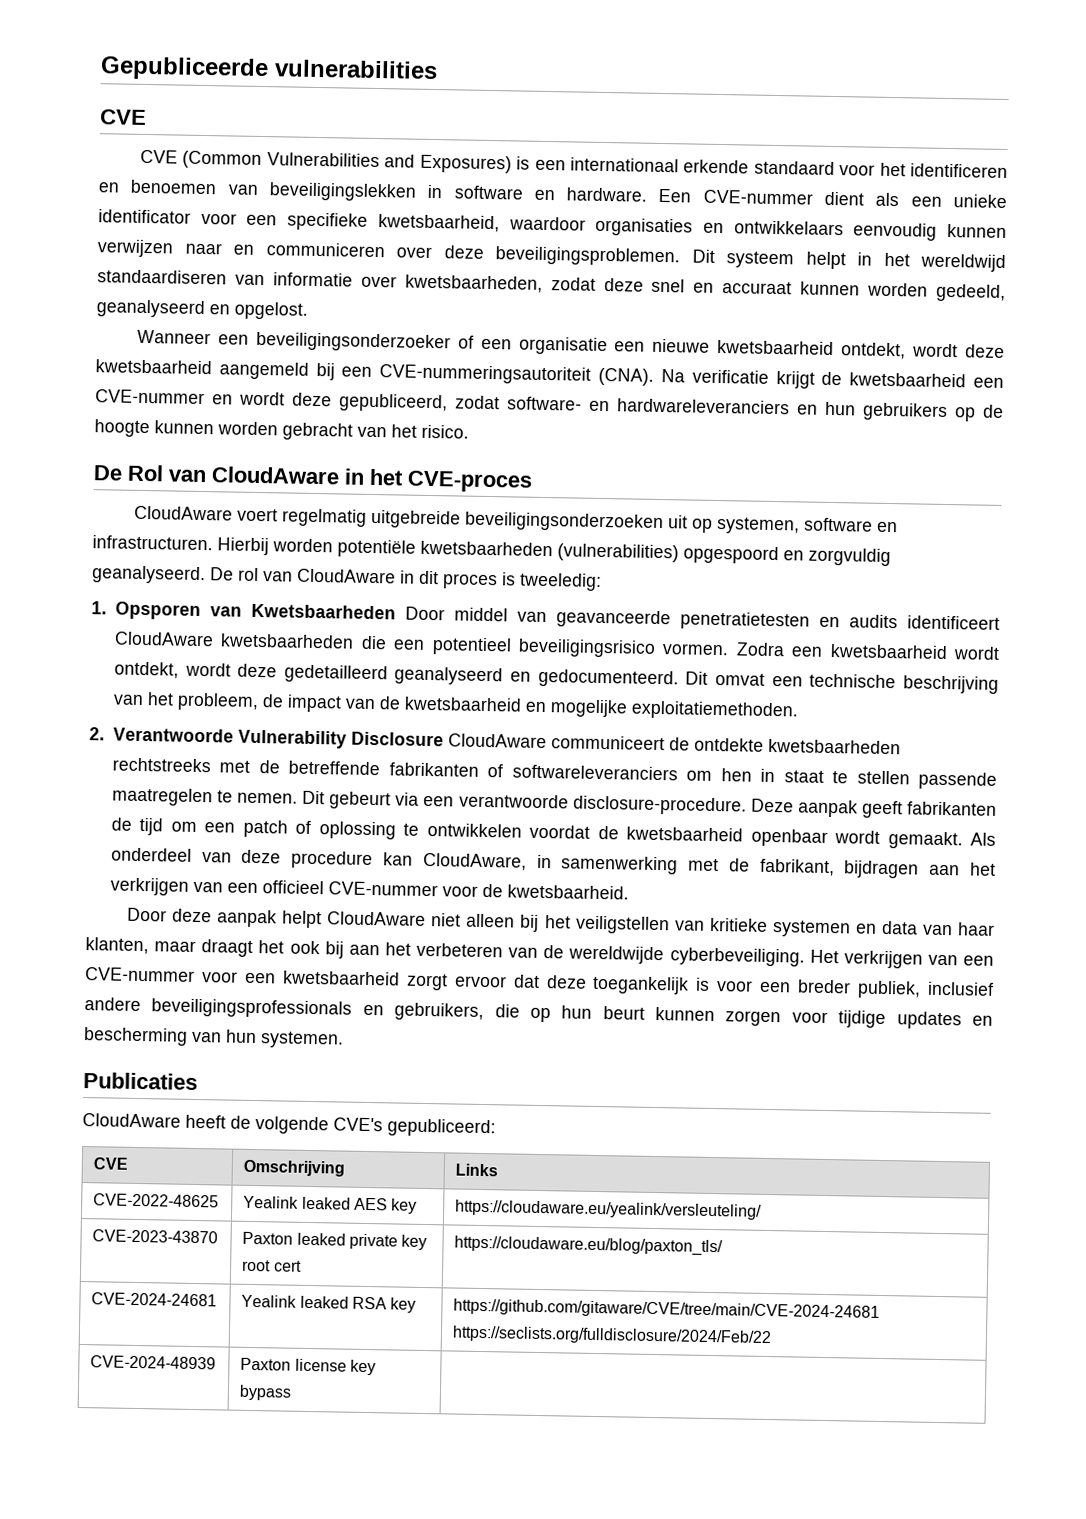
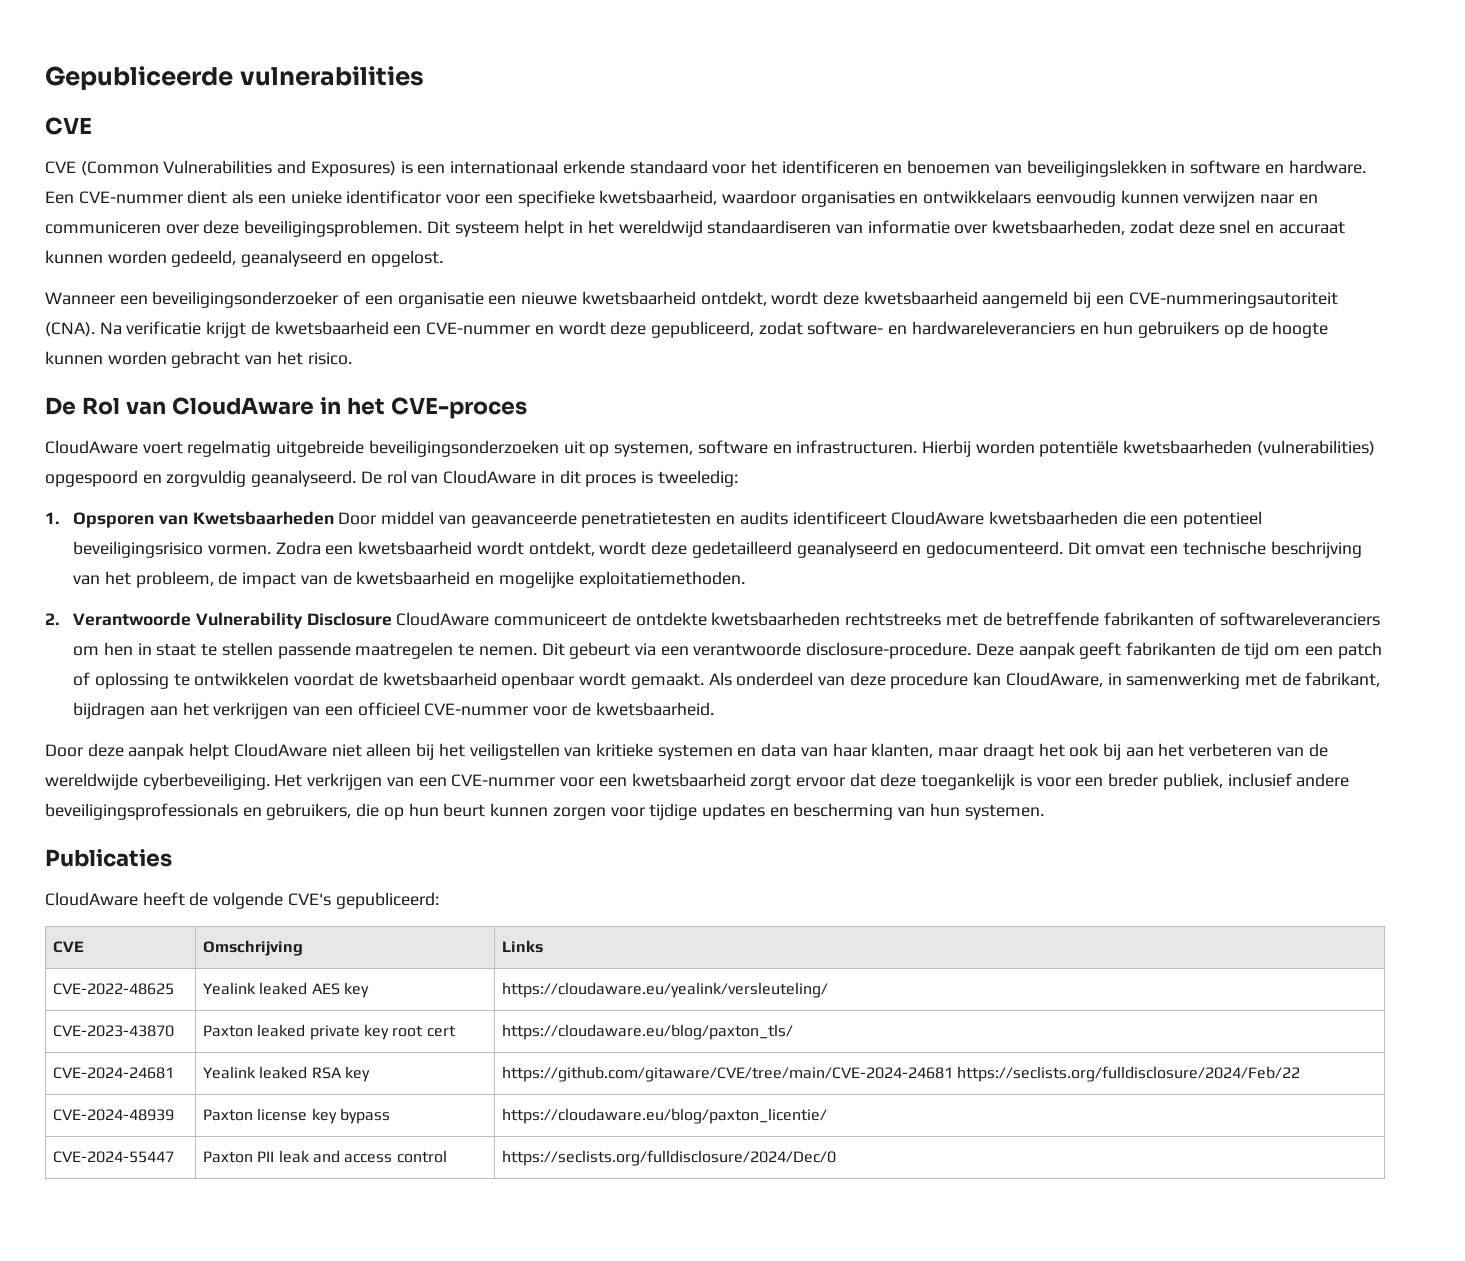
(293, 1392) none -> [502,1108,828,1124] [53,1151,175,1163] [203,1150,447,1163] [502,1150,837,1166] https://cloudaware.eu/blog/paxton_licentie/ // CVE-2024-55447 | Paxton PII leak and access control | https://seclists.org/fulldisclosure/2024/Dec/0

